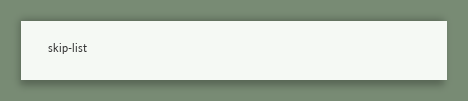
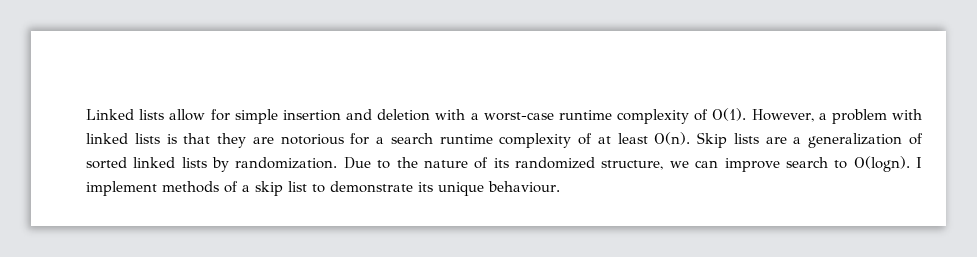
[48,43,87,54] skip-list -> [86,108,922,124] [86,132,924,148] [86,156,922,172] [86,181,560,196] Linked lists allow for simple insertion and deletion with a worst-case runtime complexity of O(1). However, a problem with linked lists is that they are notorious for a search runtime complexity of at least O(n). Skip lists are a generalization of sorted linked lists by randomization. Due to the nature of its randomized structure, we can improve search to O(logn). I implement methods of a skip list to demonstrate its unique behaviour.

